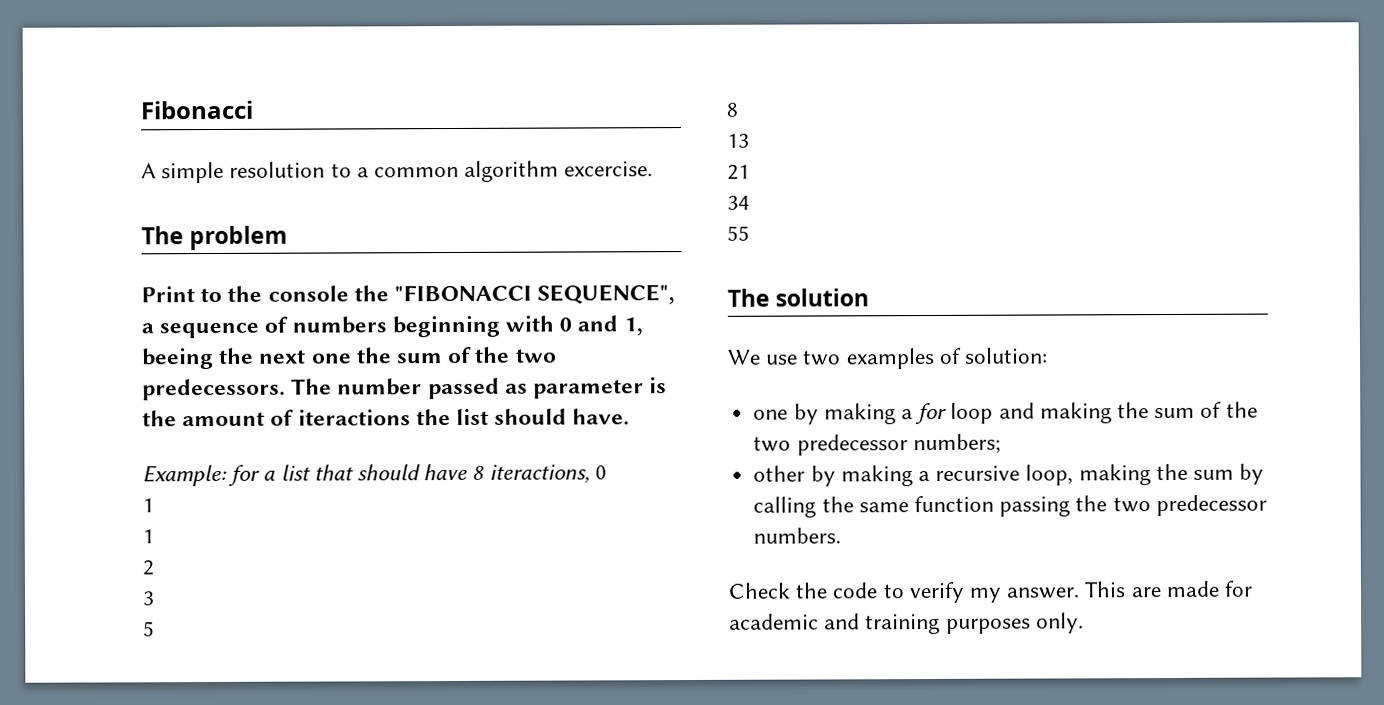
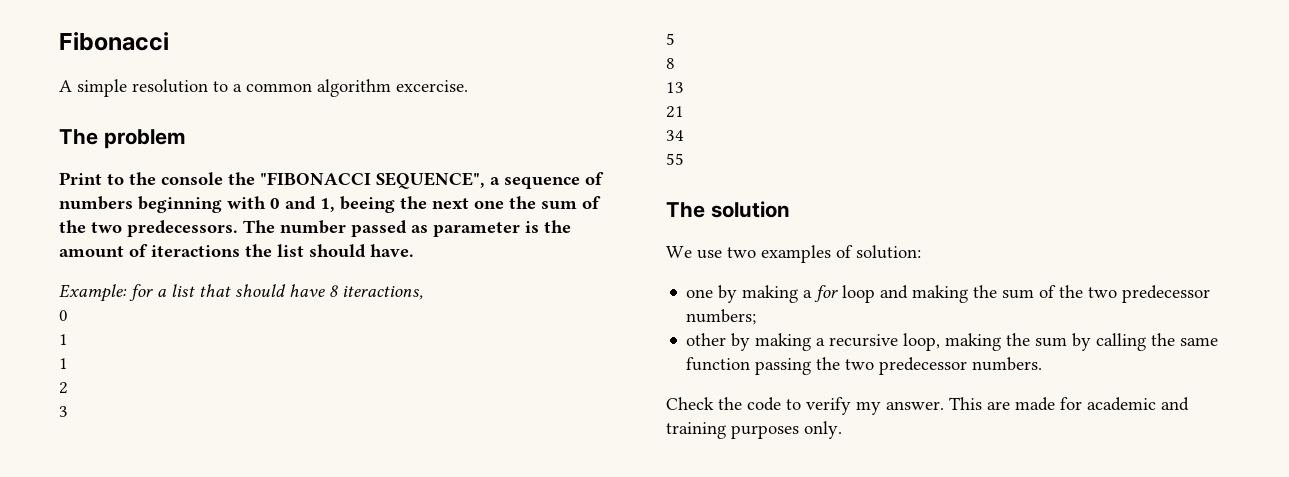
(590, 473) none -> (423, 293) //

